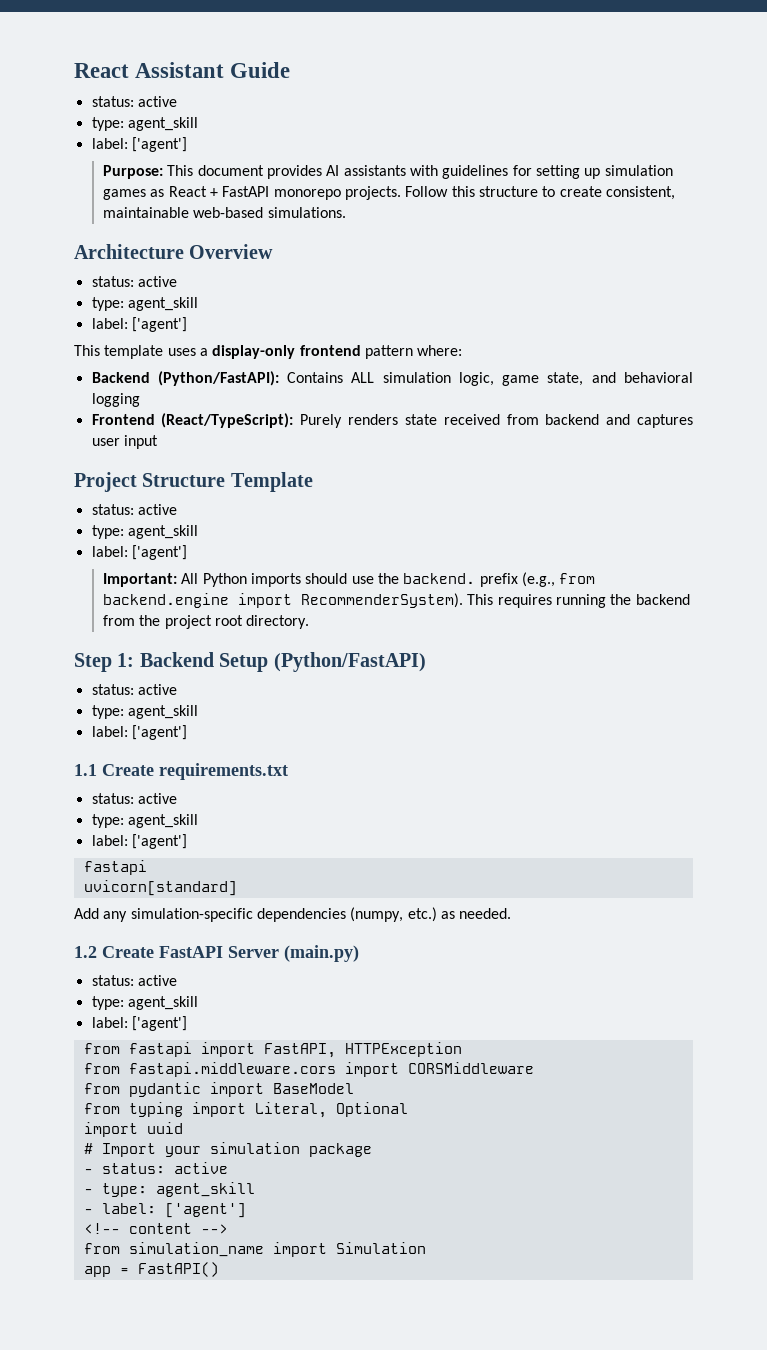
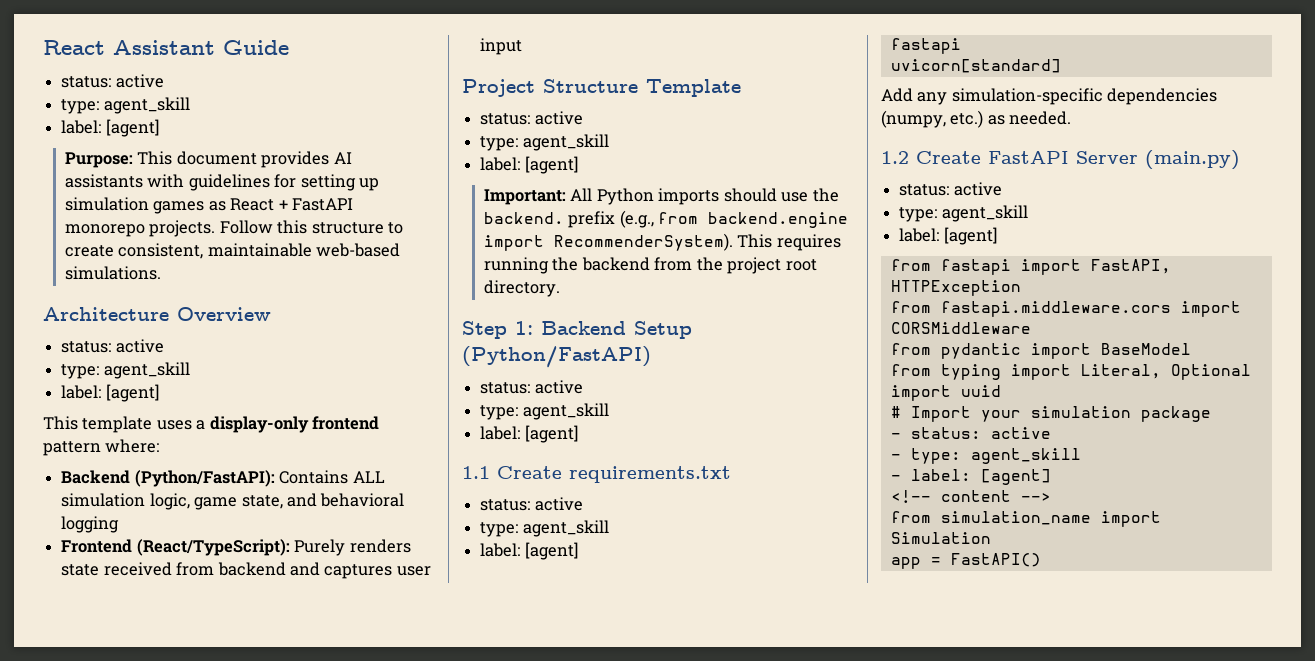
[131,137,187,152] ['agent'] -> [105,119,159,137] [agent]
[131,317,187,332] ['agent'] -> [105,384,159,402] [agent]
[131,545,187,560] ['agent'] -> [524,156,578,174] [agent]
[131,725,187,740] ['agent'] -> [524,425,578,443] [agent]
[131,834,187,849] ['agent'] -> [524,542,578,560] [agent]
[131,1016,187,1031] ['agent'] -> [943,227,997,245] [agent]
[164,1203,246,1218] ['agent'] -> [980,469,1051,485] [agent]

